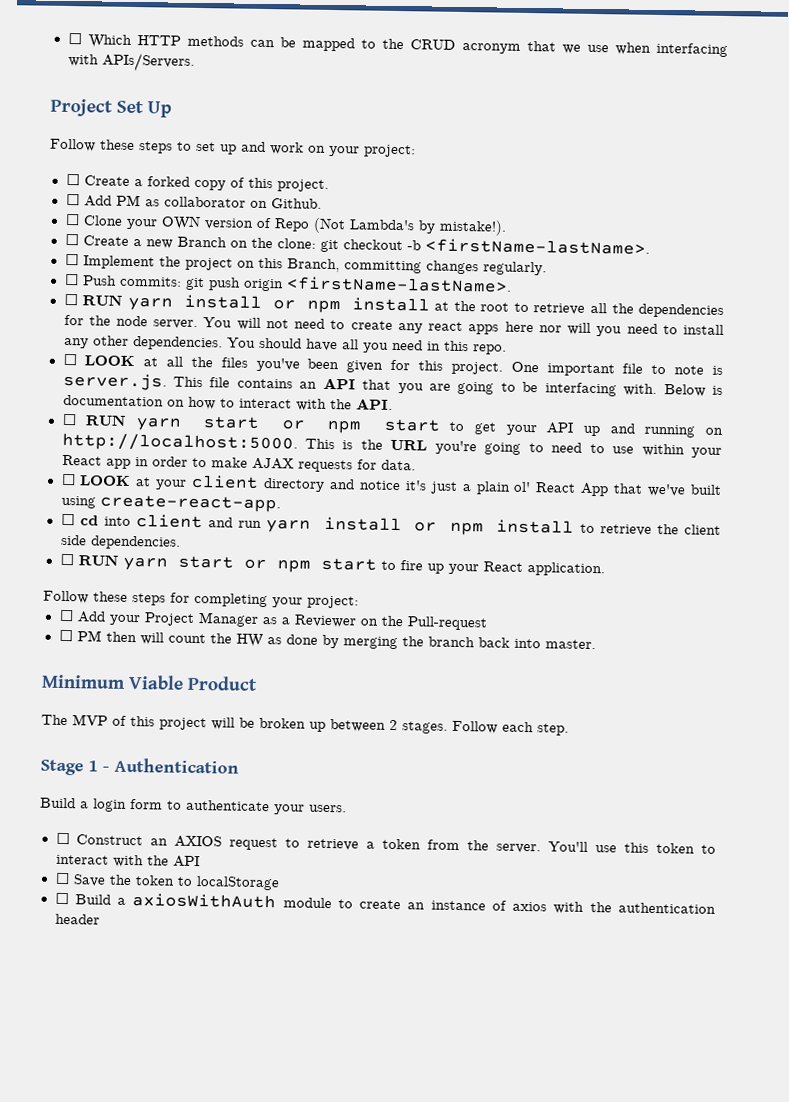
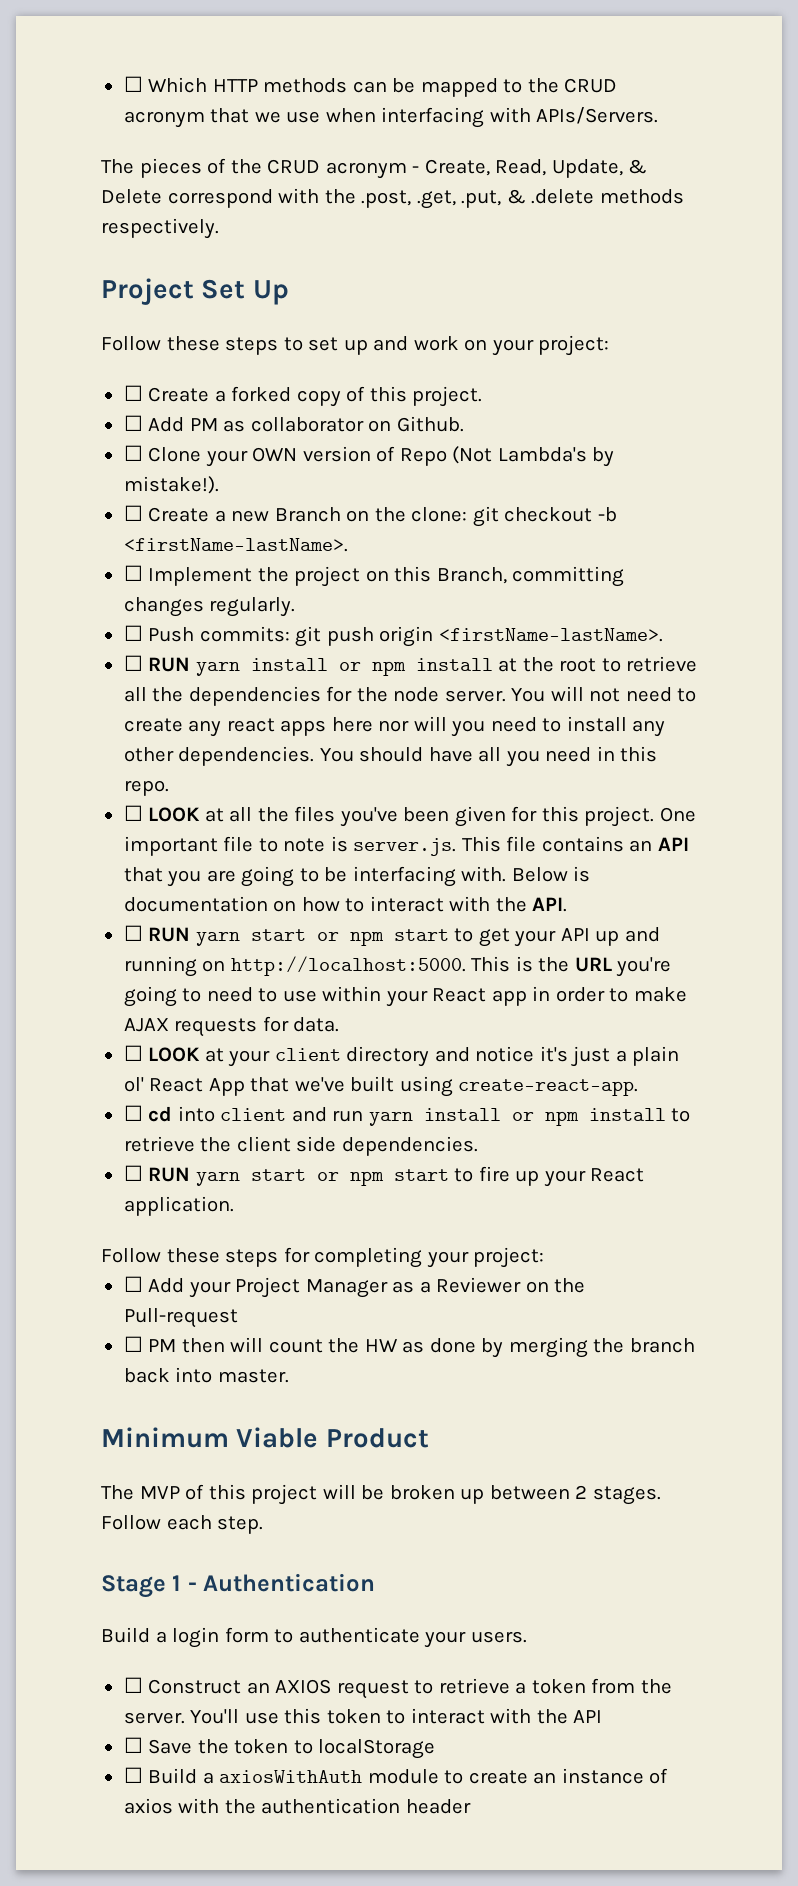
(195, 62) none -> [101,158,648,179] [101,188,684,209] [101,218,219,239] // The pieces of the CRUD acronym - Create, Read, Update, & Delete correspond with the .post, .get, .put, & .delete methods respectively.

